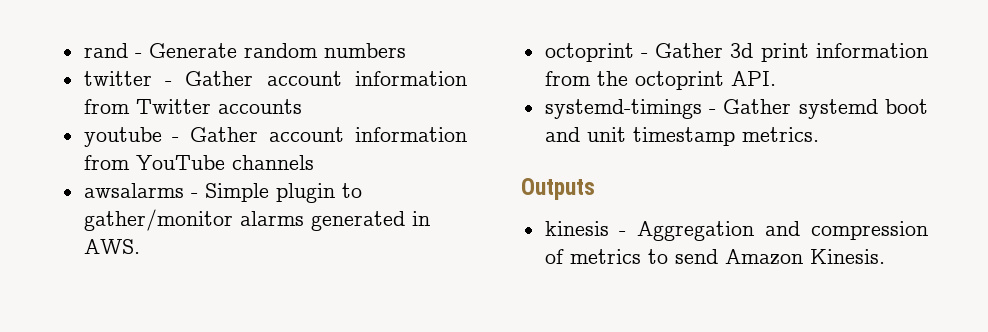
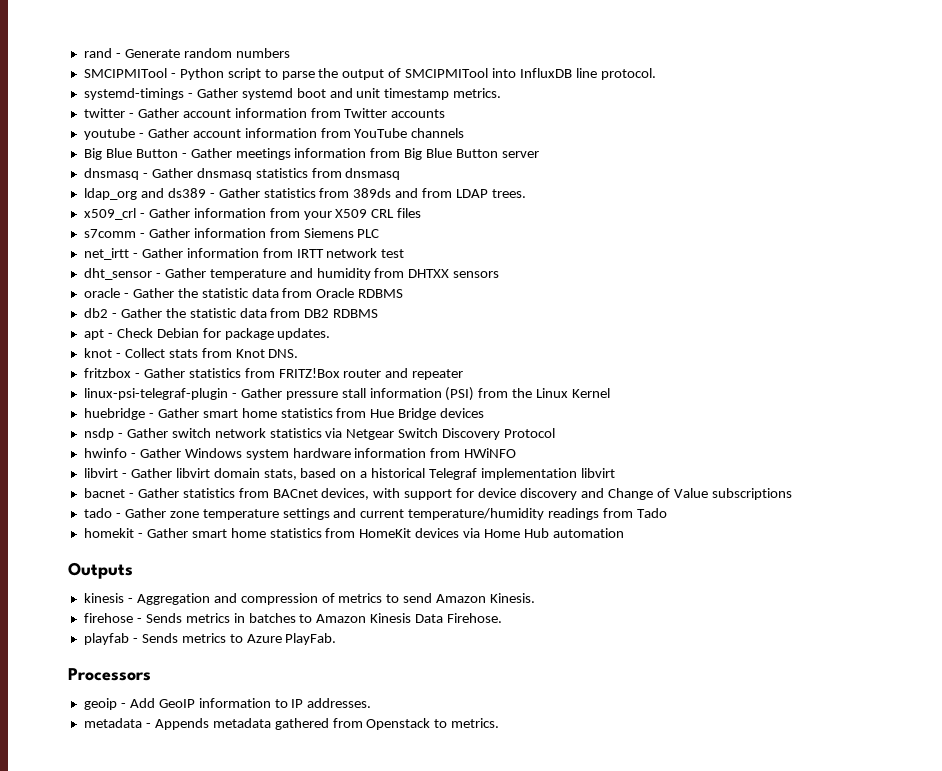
(406, 50) none -> [83,68,656,80] [83,88,502,100] // SMCIPMITool - Python script to parse the output of SMCIPMITool into InfluxDB line protocol. // systemd-timings - Gather systemd boot and unit timestamp metrics.
[83,183,362,203] [83,209,430,231] [83,239,140,254] [544,43,928,62] [544,71,776,90] [544,99,928,119] [544,127,819,146] awsalarms - Simple plugin to gather/monitor alarms generated in AWS. // octoprint - Gather 3d print information from the octoprint API. // systemd-timings - Gather systemd boot and unit timestamp metrics. -> [83,148,540,160] [83,168,401,180] [83,188,527,200] [83,208,422,220] [83,228,380,238] [83,248,405,260] [83,268,500,280] [83,288,404,298] [83,308,379,318] [83,328,331,340] [83,348,299,358] [83,368,464,380] [83,387,611,401] [83,408,485,420] [83,428,556,440] [83,448,517,460] [83,468,615,480] [83,488,792,500] [83,508,668,520] [83,528,624,538] Big Blue Button - Gather meetings information from Big Blue Button server // dnsmasq - Gather dnsmasq statistics from dnsmasq // ldap_org and ds389 - Gather statistics from 389ds and from LDAP trees. // x509_crl - Gather information from your X509 CRL files // s7comm - Gather information from Siemens PLC // net_irtt - Gather information from IRTT network test // dht_sensor - Gather temperature and humidity from DHTXX sensors // oracle - Gather the statistic data from Oracle RDBMS // db2 - Gather the statistic data from DB2 RDBMS // apt - Check Debian for package updates. // knot - Collect stats from Knot DNS. // fritzbox - Gather statistics from FRITZ!Box router and repeater // linux-psi-telegraf-plugin - Gather pressure stall information (PSI) from the Linux Kernel // huebridge - Gather smart home statistics from Hue Bridge devices // nsdp - Gather switch network statistics via Netgear Switch Discovery Protocol // hwinfo - Gather Windows system hardware information from HWiNFO // libvirt - Gather libvirt domain stats, based on a historical Telegraf implementation libvirt // bacnet - Gather statistics from BACnet devices, with support for device discovery and Change of Value subscriptions // tado - Gather zone temperature settings and current temperature/humidity readings from Tado // homekit - Gather smart home statistics from HomeKit devices via Home Hub automation
(885, 256) none -> [83,613,503,623] [83,633,337,645] [68,668,151,681] [83,698,372,710] [83,718,500,730] // firehose - Sends metrics in batches to Amazon Kinesis Data Firehose. // playfab - Sends metrics to Azure PlayFab. // Processors // geoip - Add GeoIP information to IP addresses. // metadata - Appends metadata gathered from Openstack to metrics.

